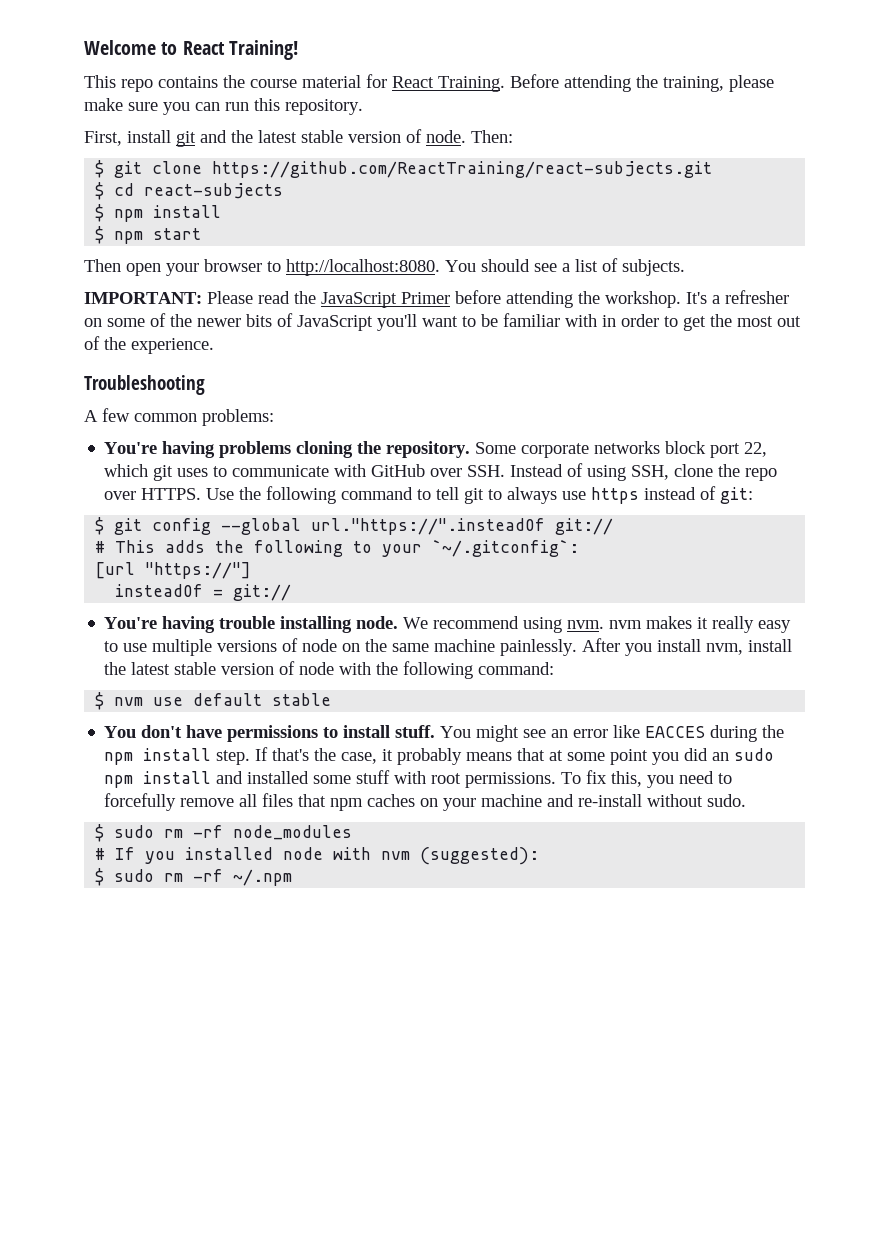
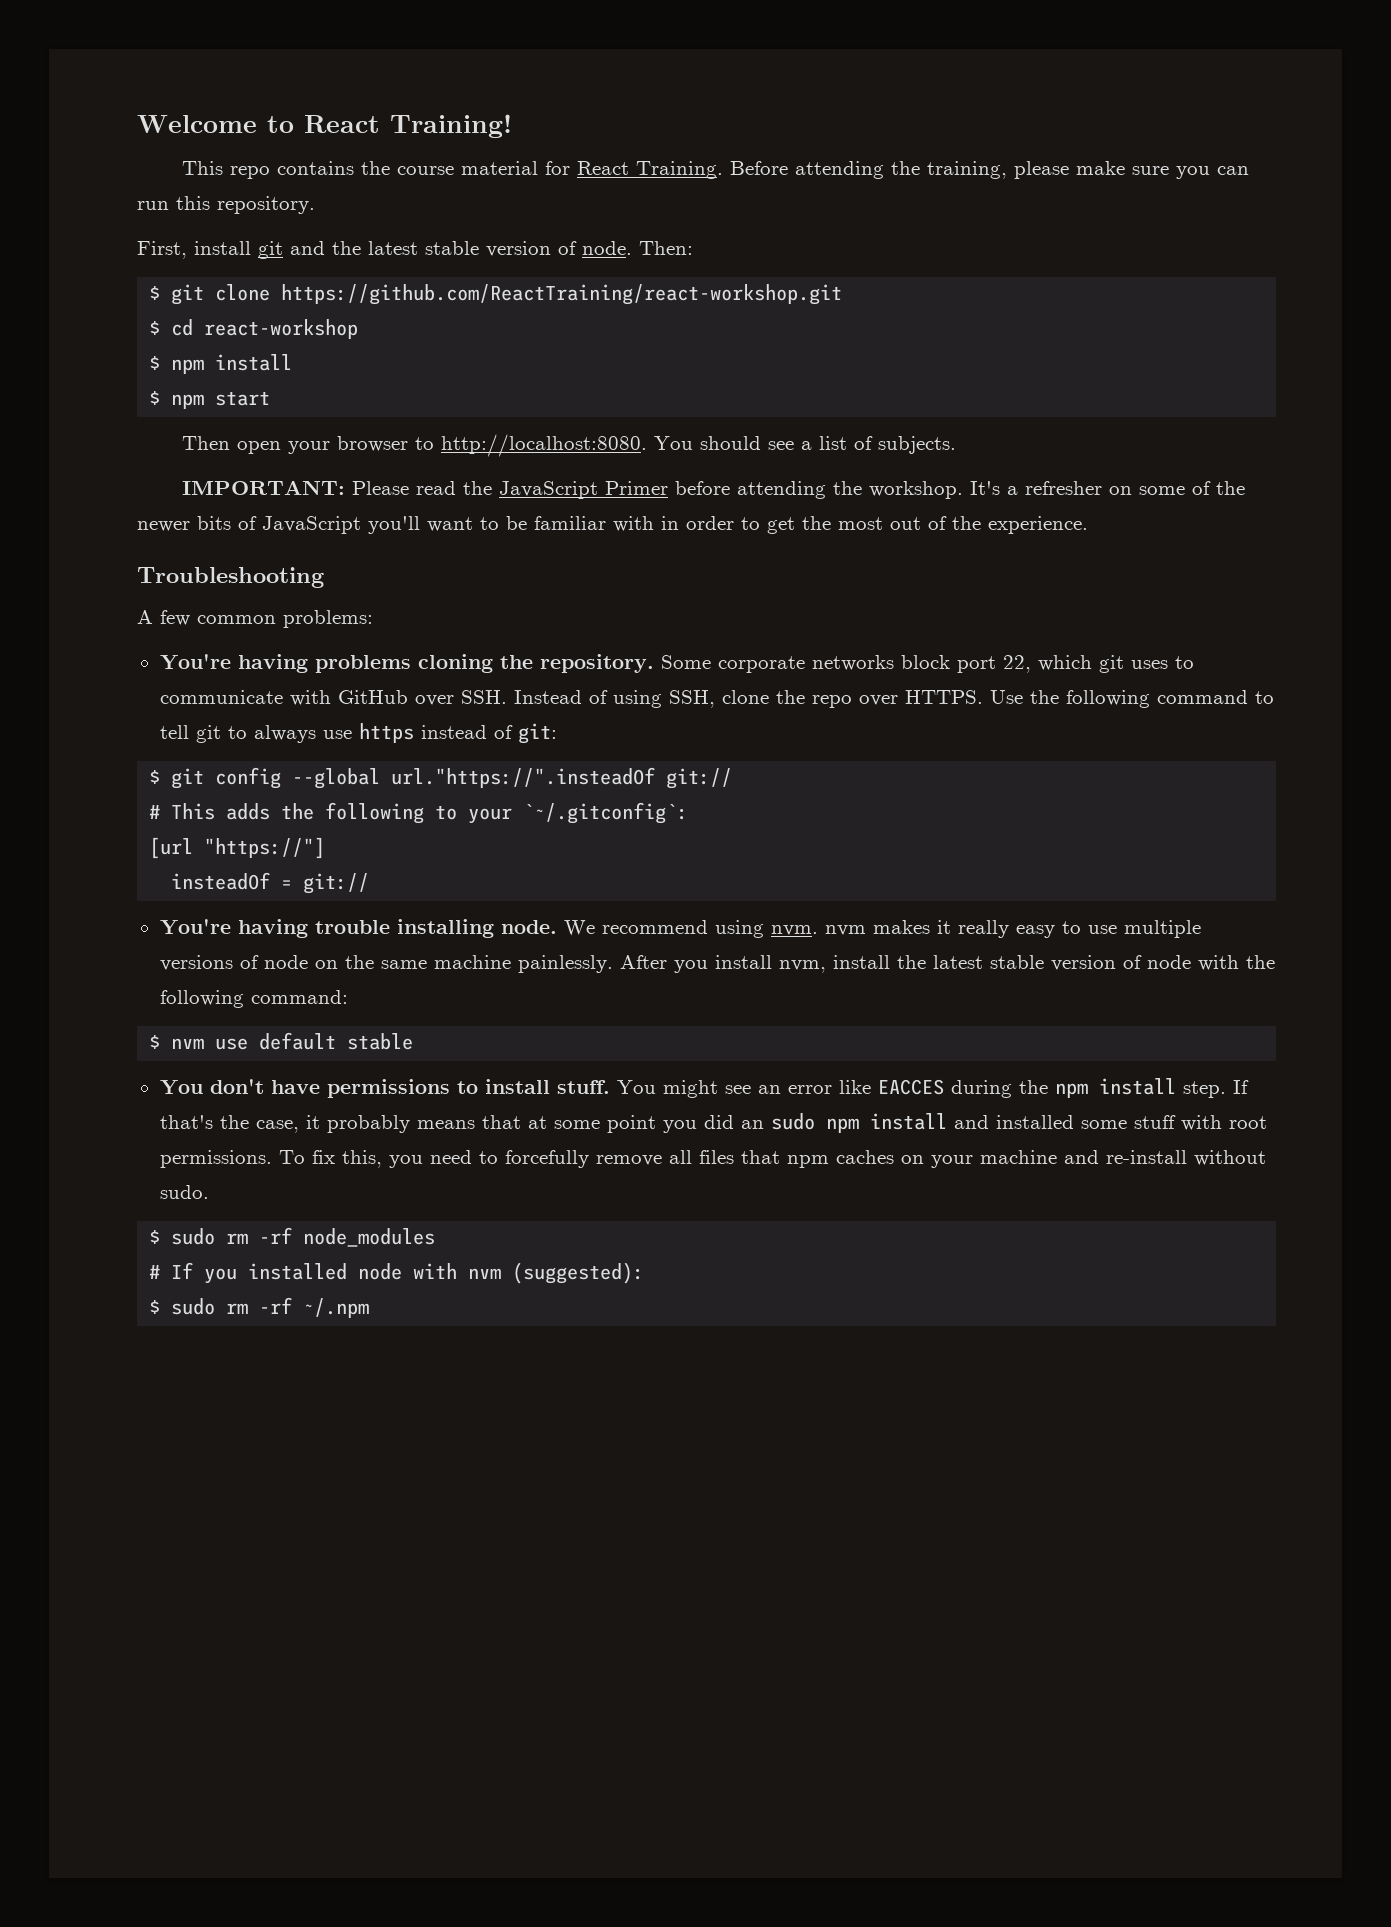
[212,161,713,178] https://github.com/ReactTraining/react-subjects.git -> [281,284,843,305] https://github.com/ReactTraining/react-workshop.git
[144,183,284,199] react-subjects -> [204,319,359,339] react-workshop

